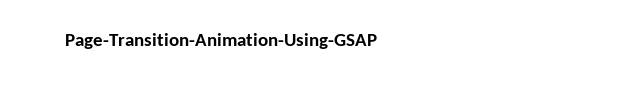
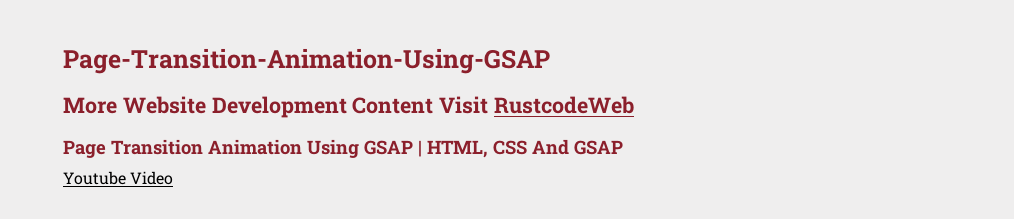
(377, 41) none -> [63,96,635,118] [63,139,623,158] [63,171,174,185] // More Website Development Content Visit RustcodeWeb // Page Transition Animation Using GSAP | HTML, CSS And GSAP // Youtube Video

